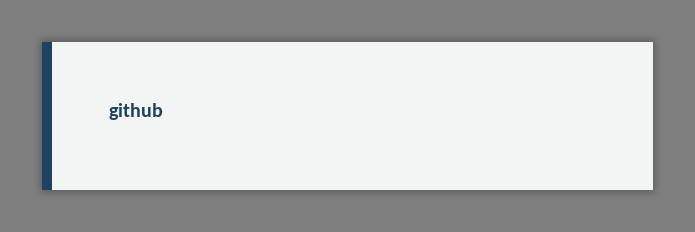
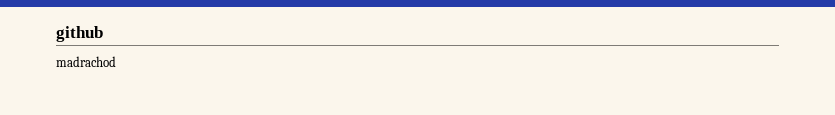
(163, 111) none -> [56,56,116,67] // madrachod

